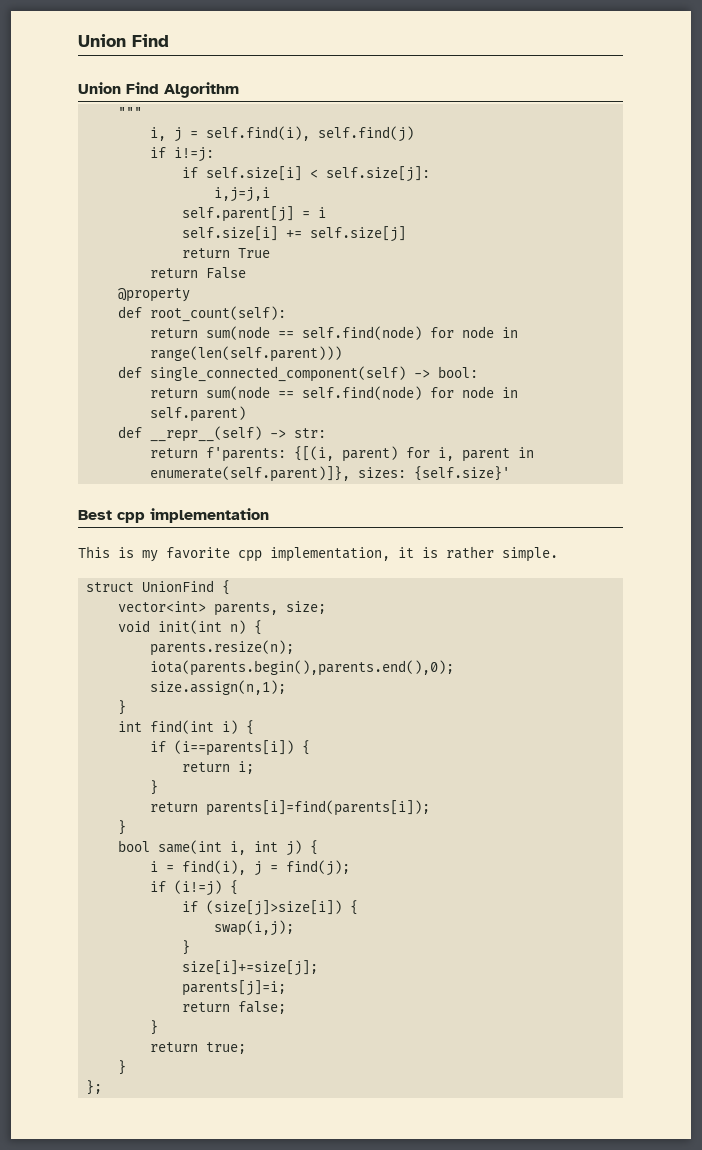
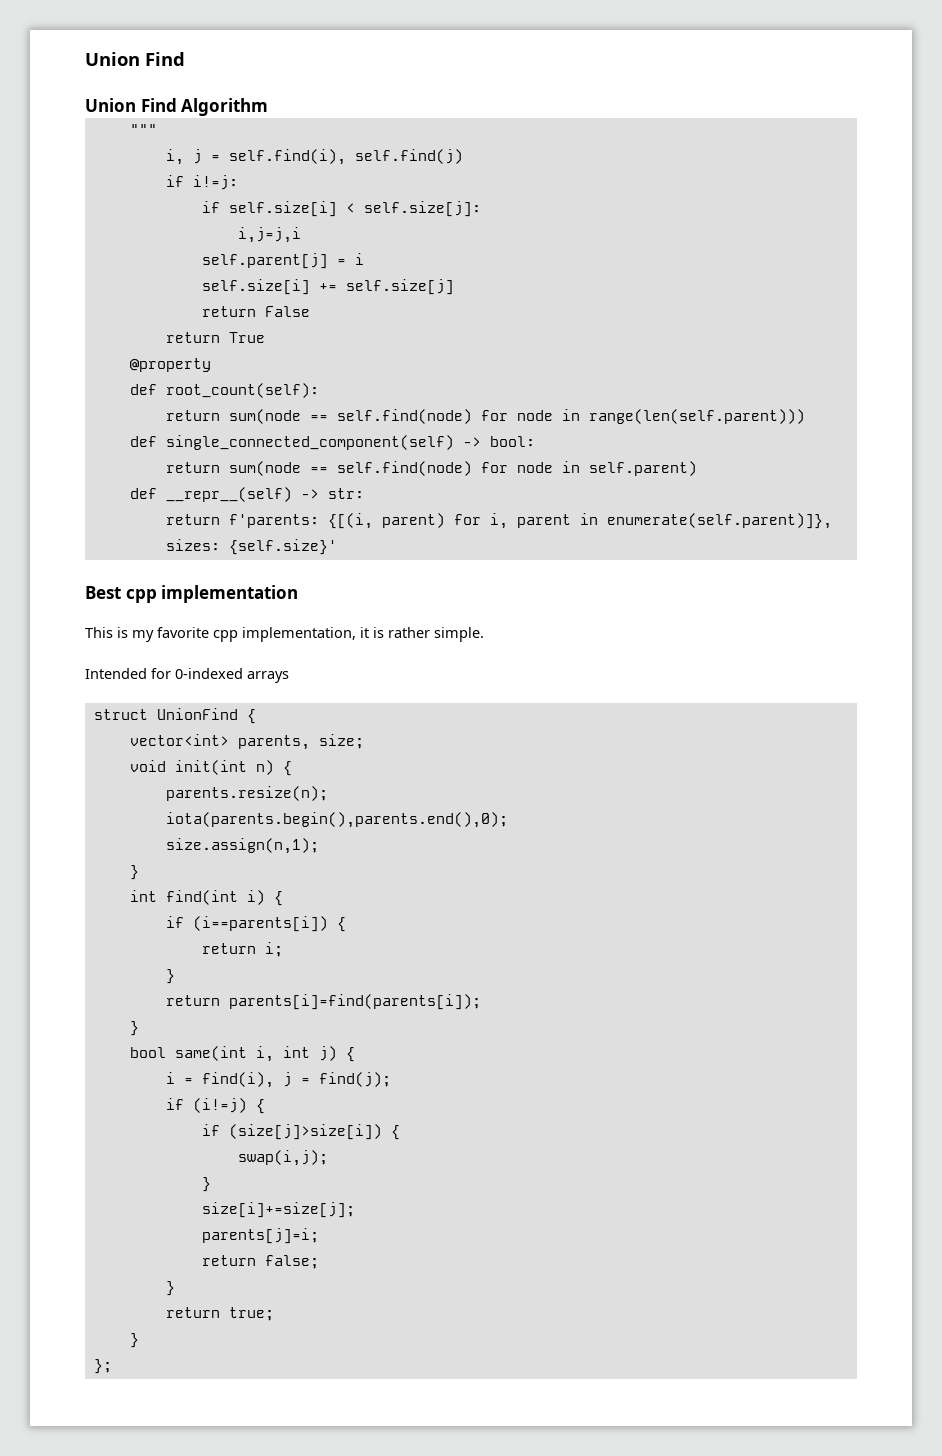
[238,248,271,258] [150,267,247,279] True // return False -> [264,306,310,317] [165,332,265,343] False // return True
(558, 554) none -> [85,668,289,683] // Intended for 0-indexed arrays

